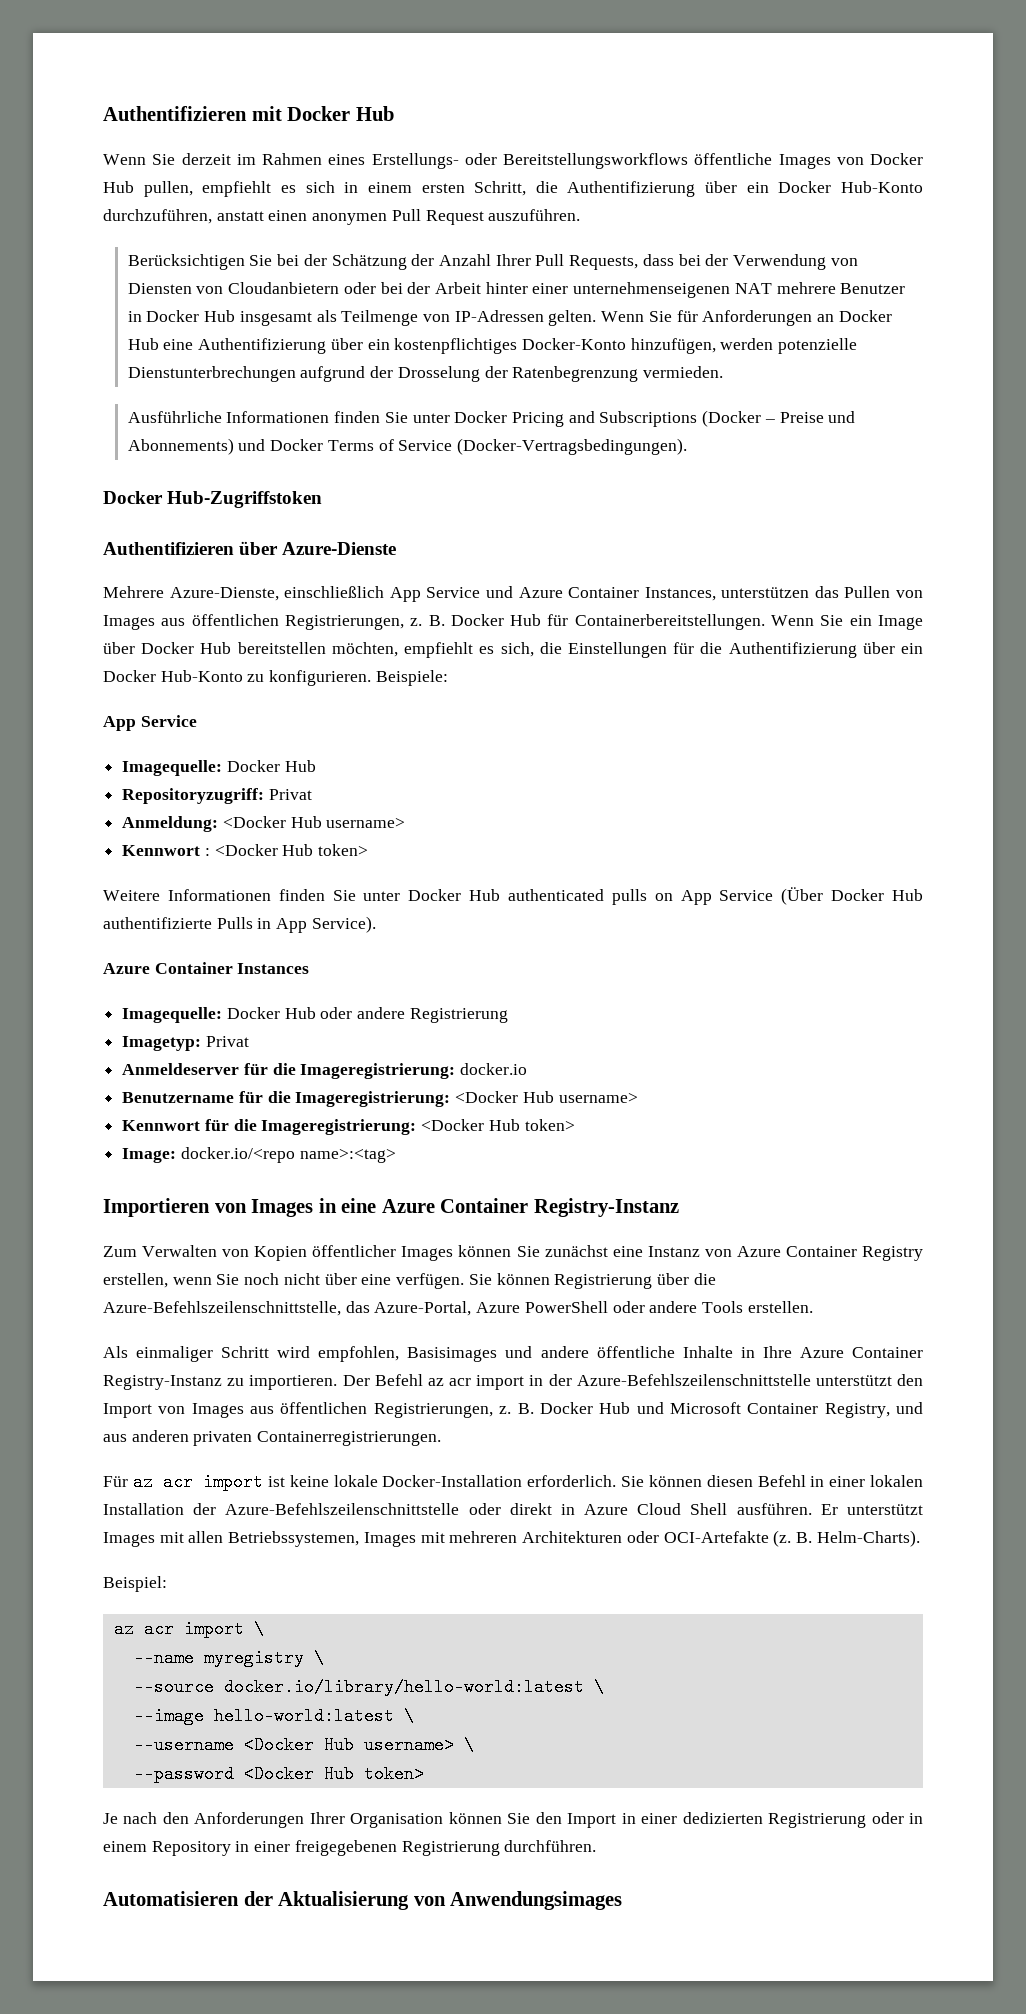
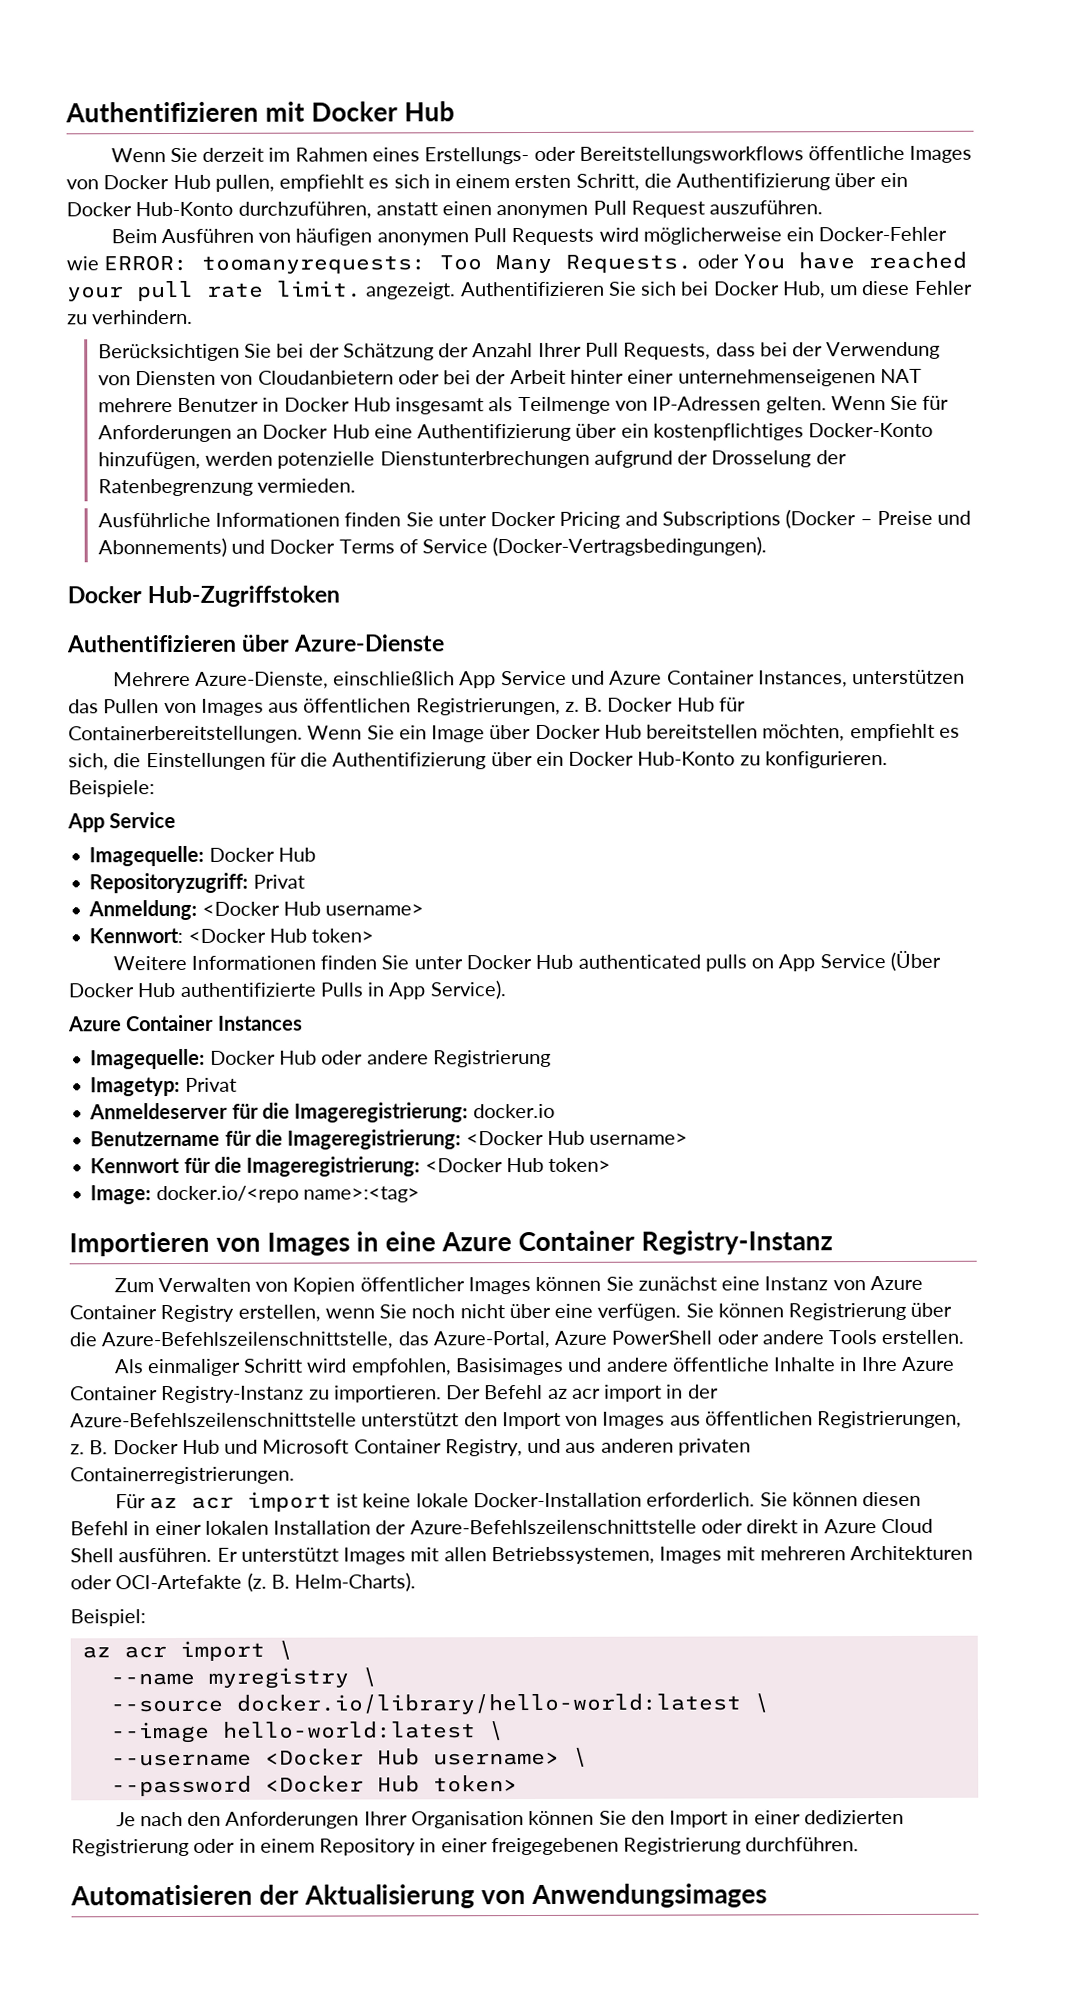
(581, 215) none -> [110,226,948,246] [66,251,967,274] [66,280,973,302] [67,309,194,325] // Beim Ausführen von häufigen anonymen Pull Requests wird möglicherweise ein Docker-Fehler wie ERROR: toomanyrequests: Too Many Requests. oder You have reached your pull rate limit. angezeigt. Authentifizieren Sie sich bei Docker Hub, um diese Fehler zu verhindern.
[122,845,210,856] Kennwort : -> [89,927,184,944] Kennwort:

